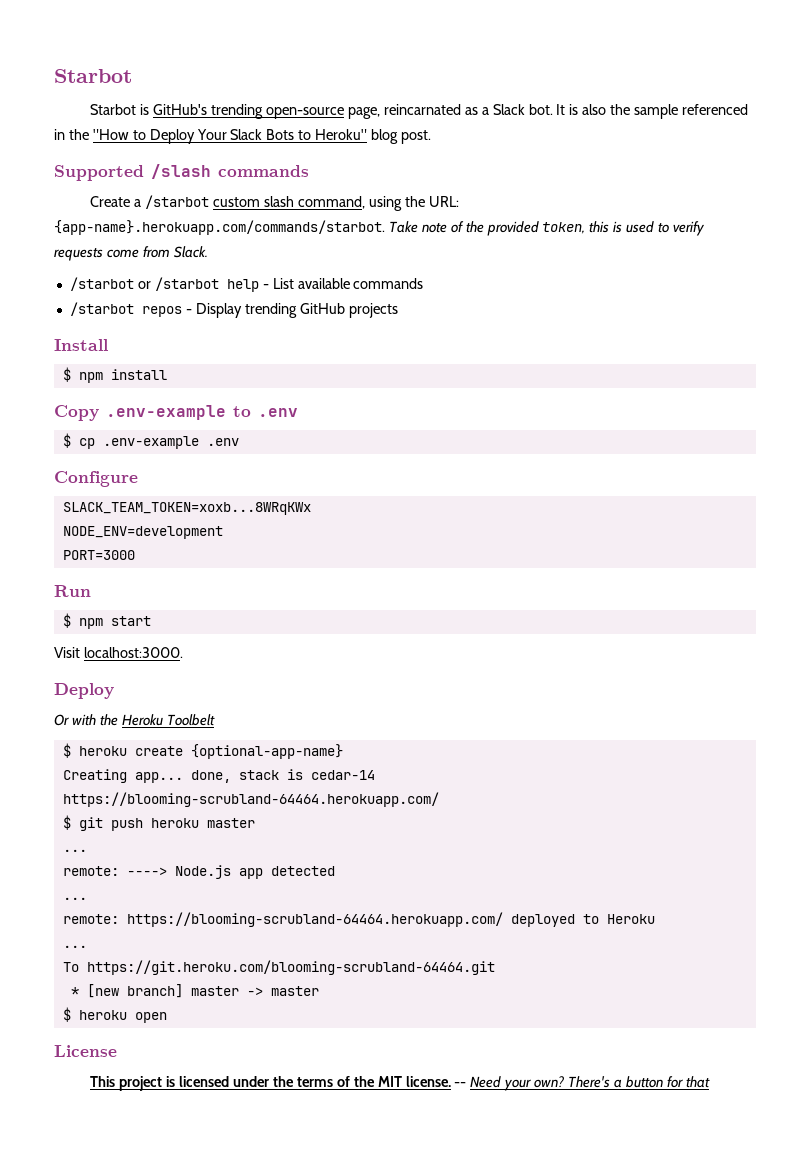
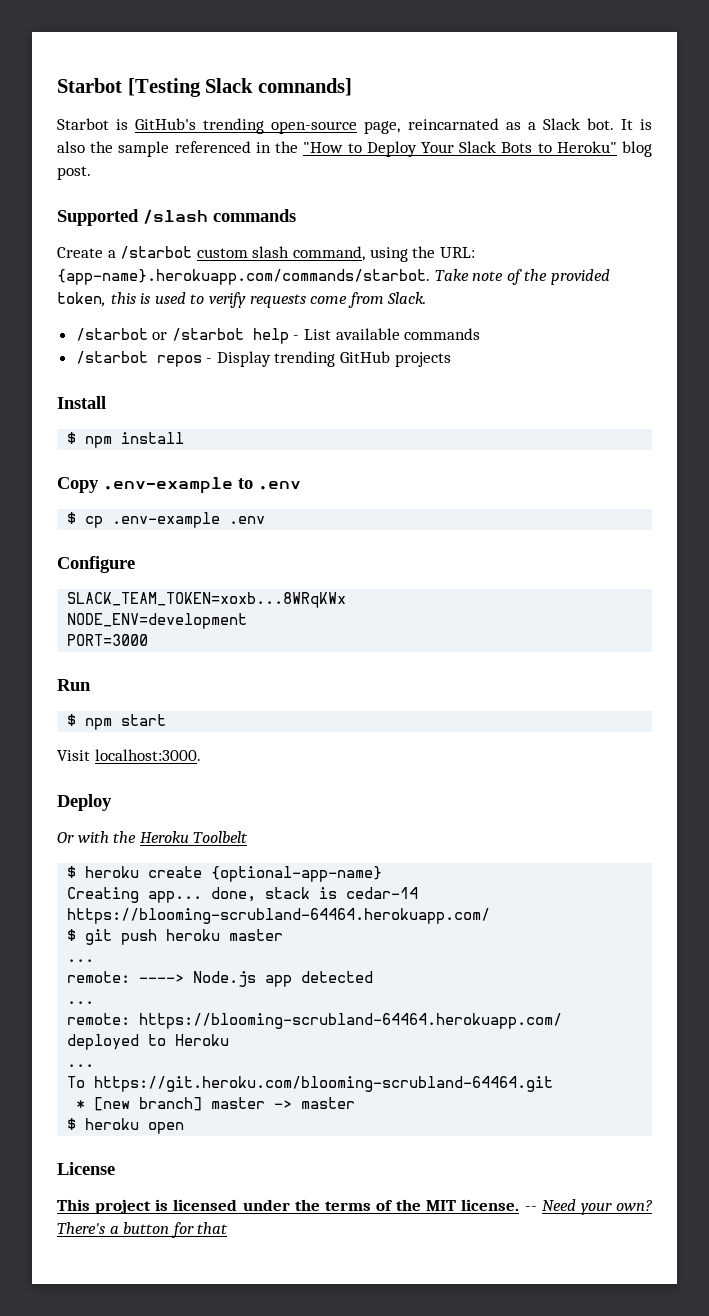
[54,69,132,83] Starbot -> [57,78,352,97] Starbot [Testing Slack comnands]

